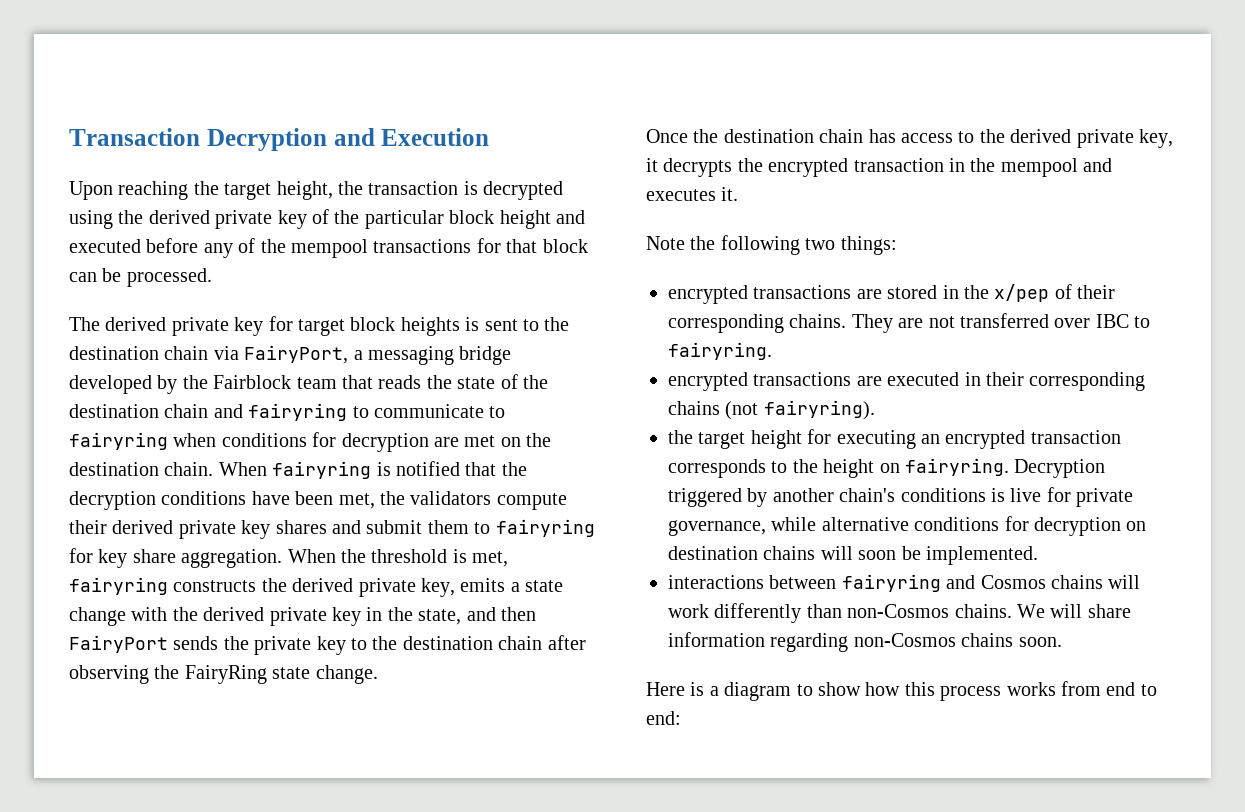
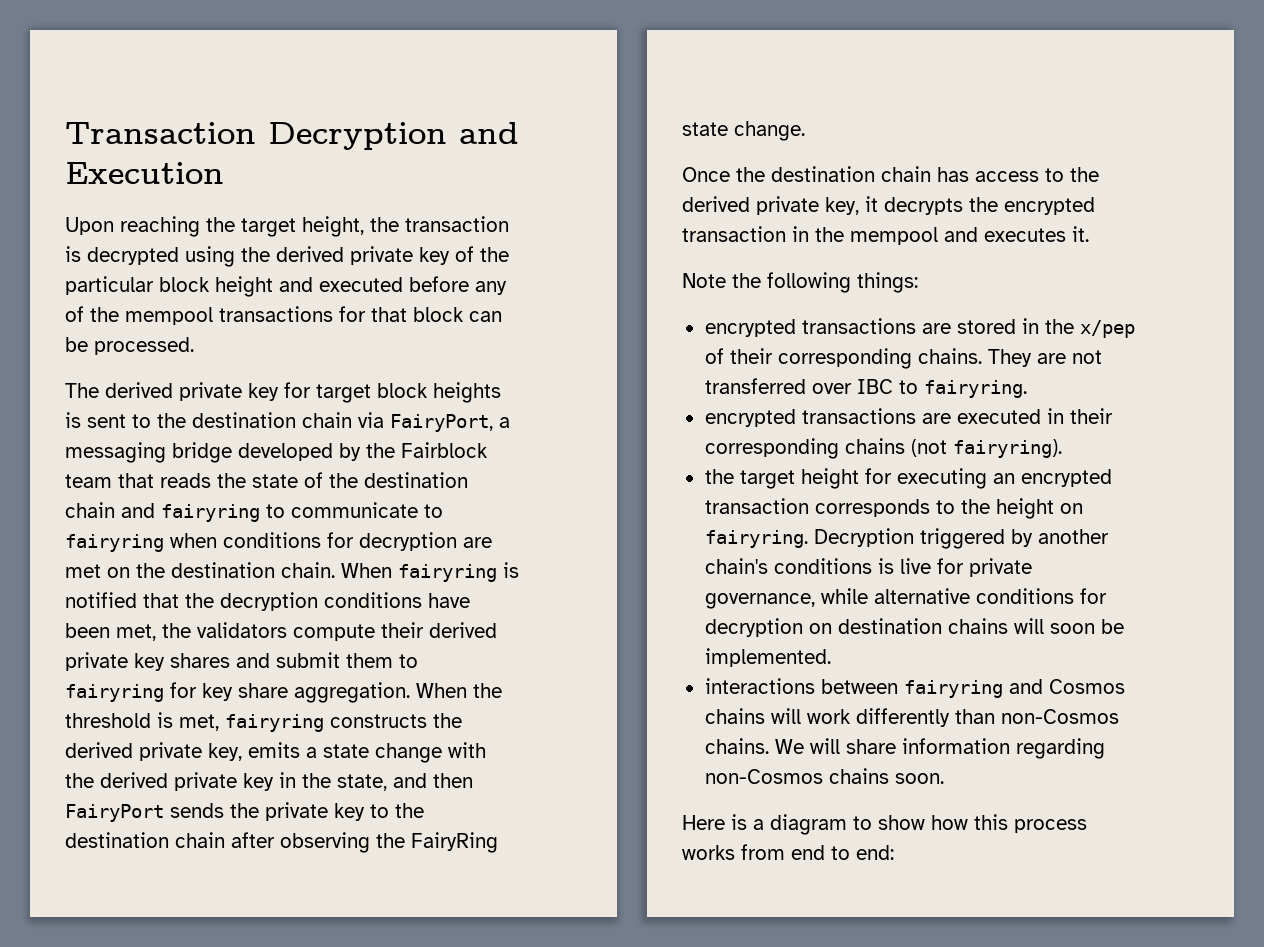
[805,238,836,250] two -> (851, 282) none

